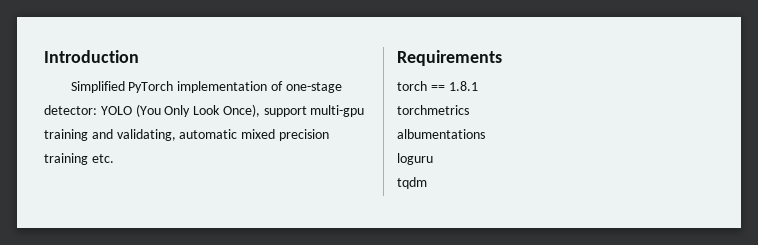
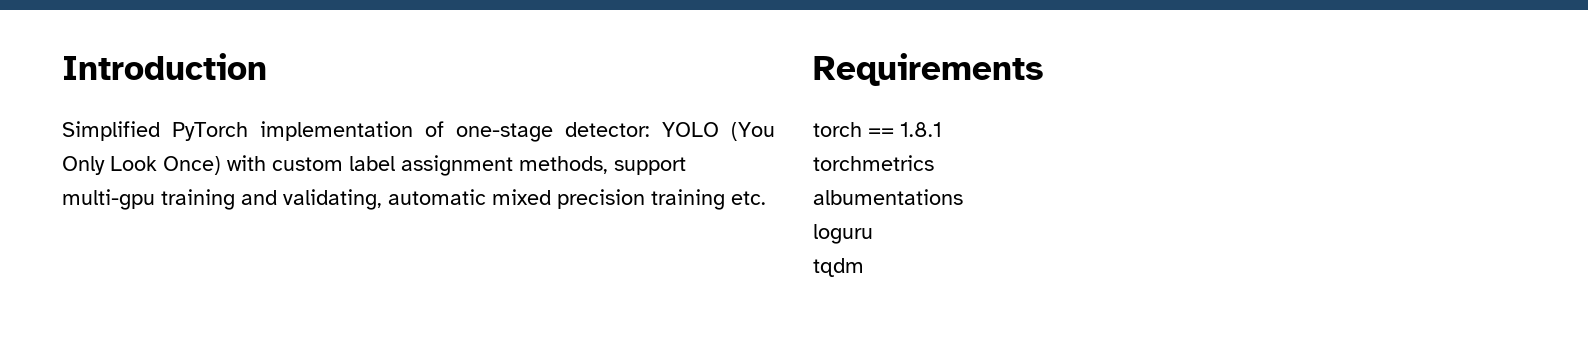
[222,104,260,117] Once), -> [163,155,608,176] Once) with custom label assignment methods,

